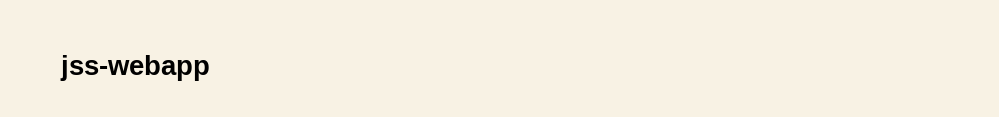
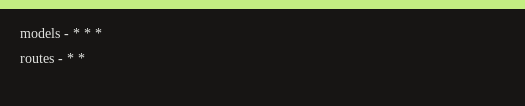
[60,55,210,81] jss-webapp -> [20,28,102,38] [20,53,85,63] models - * * * // routes - * *

